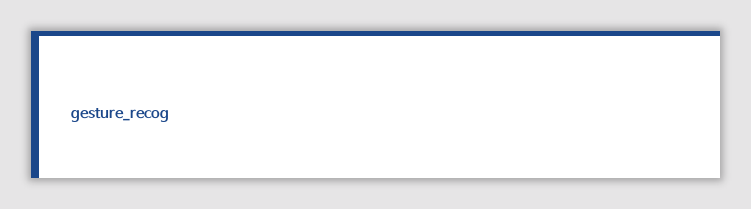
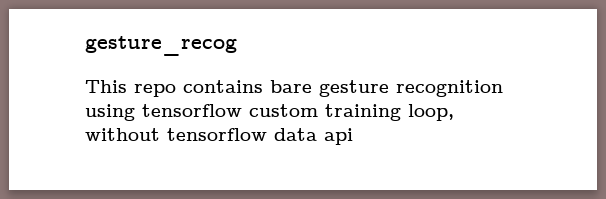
(169, 115) none -> [85,80,503,97] [85,104,454,121] [85,128,353,145] // This repo contains bare gesture recognition using tensorflow custom training loop, without tensorflow data api

